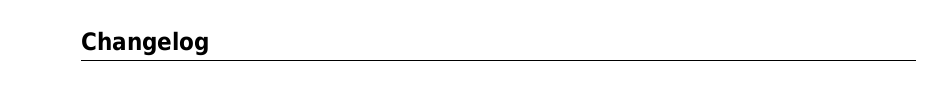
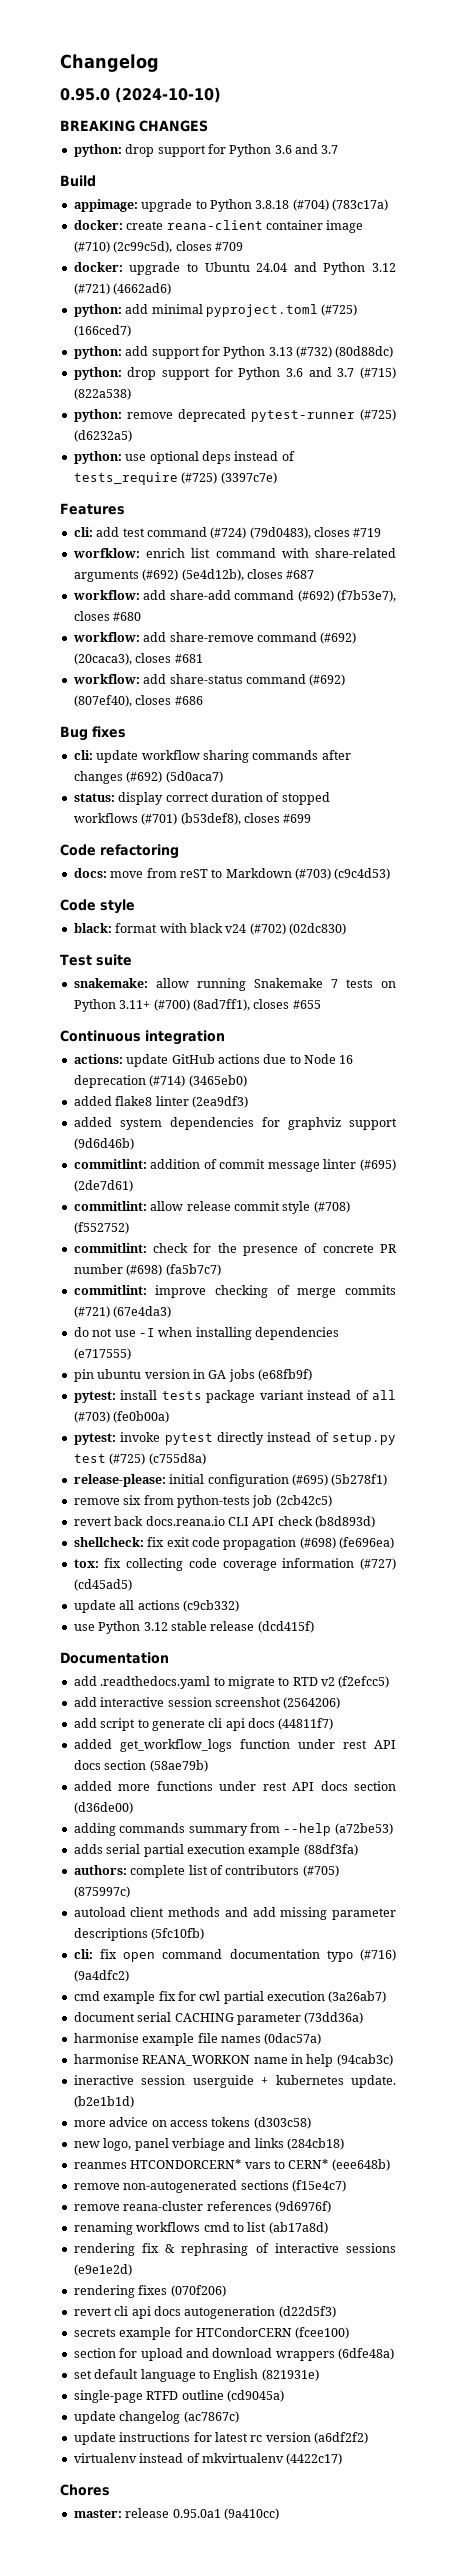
(209, 43) none -> [60,87,221,103] [60,120,208,132] [73,144,339,157] [60,175,96,187] [73,199,388,212] [73,220,364,233] [73,241,243,253] [73,262,396,275] [73,283,172,295] [73,304,358,317] [73,325,131,337] [73,346,394,359] [73,367,396,380] [73,388,131,400] [73,409,396,422] [73,430,132,442] [73,451,295,464] [73,472,277,485] [60,503,125,515] [73,527,382,539] [72,548,396,558] [73,569,315,582] [72,590,396,602] [73,611,142,621] [72,632,357,644] [73,653,203,665] [72,674,346,686] [73,695,203,707] [60,726,126,741] [73,750,351,763] [73,771,223,784] [73,792,330,805] [73,813,312,825] [60,844,179,859] [73,868,391,880] [60,899,135,914] [73,923,346,935] [60,954,132,966] [73,978,397,991] [73,999,321,1012] [60,1030,225,1045] [73,1054,354,1067] [73,1075,247,1088] [73,1096,248,1108] [73,1117,398,1130] [73,1138,134,1150] [73,1159,396,1172] [73,1180,133,1192] [73,1201,350,1214] [73,1222,129,1234] [73,1243,397,1256] [73,1264,221,1276] [73,1285,396,1298] [73,1306,172,1318] [73,1327,339,1340] [73,1348,131,1360] [73,1369,312,1382] [73,1390,397,1403] [73,1411,170,1423] [73,1432,396,1445] [73,1453,206,1465] [73,1474,388,1487] [73,1495,332,1508] [73,1516,375,1528] [73,1537,394,1550] [73,1558,396,1571] [73,1579,132,1591] [73,1600,239,1613] [73,1621,314,1634] [60,1652,169,1664] [73,1676,390,1689] [73,1697,341,1709] [73,1718,334,1731] [73,1739,397,1752] [73,1760,208,1772] [73,1781,397,1791] [73,1802,133,1814] [73,1823,393,1836] [73,1844,358,1857] [73,1865,339,1878] [73,1886,130,1898] [73,1907,396,1920] [73,1928,205,1941] [73,1949,396,1962] [73,1970,129,1982] [73,1991,387,2004] [73,2012,364,2025] [73,2033,322,2046] [73,2054,393,2067] [73,2075,396,2088] [73,2096,134,2108] [73,2117,311,2129] [73,2138,344,2151] [73,2159,390,2171] [73,2180,346,2193] [73,2201,331,2213] [73,2222,328,2235] [73,2243,396,2256] [73,2264,132,2276] [73,2285,226,2298] [73,2306,336,2319] [73,2327,350,2340] [73,2348,394,2361] [73,2369,319,2382] [73,2390,284,2403] [73,2411,239,2424] [73,2432,368,2445] [73,2453,343,2465] [60,2484,110,2496] [73,2508,279,2520] // 0.95.0 (2024-10-10) // BREAKING CHANGES // python: drop support for Python 3.6 and 3.7 // Build // appimage: upgrade to Python 3.8.18 (#704) (783c17a) // docker: create reana-client container image (#710) (2c99c5d), closes #709 // docker: upgrade to Ubuntu 24.04 and Python 3.12 (#721) (4662ad6) // python: add minimal pyproject.toml (#725) (166ced7) // python: add support for Python 3.13 (#732) (80d88dc) // python: drop support for Python 3.6 and 3.7 (#715) (822a538) // python: remove deprecated pytest-runner (#725) (d6232a5) // python: use optional deps instead of tests_require (#725) (3397c7e) // Features // cli: add test command (#724) (79d0483), closes #719 // worfklow: enrich list command with share-related arguments (#692) (5e4d12b), closes #687 // workflow: add share-add command (#692) (f7b53e7), closes #680 // workflow: add share-remove command (#692) (20caca3), closes #681 // workflow: add share-status command (#692) (807ef40), closes #686 // Bug fixes // cli: update workflow sharing commands after changes (#692) (5d0aca7) // status: display correct duration of stopped workflows (#701) (b53def8), closes #699 // Code refactoring // docs: move from reST to Markdown (#703) (c9c4d53) // Code style // black: format with black v24 (#702) (02dc830) // Test suite // snakemake: allow running Snakemake 7 tests on Python 3.11+ (#700) (8ad7ff1), closes #655 // Continuous integration // actions: update GitHub actions due to Node 16 deprecation (#714) (3465eb0) // added flake8 linter (2ea9df3) // added system dependencies for graphviz support (9d6d46b) // commitlint: addition of commit message linter (#695) (2de7d61) // commitlint: allow release commit style (#708) (f552752) // commitlint: check for the presence of concrete PR number (#698) (fa5b7c7) // commitlint: improve checking of merge commits (#721) (67e4da3) // do not use -I when installing dependencies (e717555) // pin ubuntu version in GA jobs (e68fb9f) // pytest: install tests package variant instead of all (#703) (fe0b00a) // pytest: invoke pytest directly instead of setup.py test (#725) (c755d8a) // release-please: initial configuration (#695) (5b278f1) // remove six from python-tests job (2cb42c5) // revert back docs.reana.io CLI API check (b8d893d) // shellcheck: fix exit code propagation (#698) (fe696ea) // tox: fix collecting code coverage information (#727) (cd45ad5) // update all actions (c9cb332) // use Python 3.12 stable release (dcd415f) // Documentation // add .readthedocs.yaml to migrate to RTD v2 (f2efcc5) // add interactive session screenshot (2564206) // add script to generate cli api docs (44811f7) // added get_workflow_logs function under rest API docs section (58ae79b) // added more functions under rest API docs section (d36de00) // adding commands summary from --help (a72be53) // adds serial partial execution example (88df3fa) // authors: complete list of contributors (#705) (875997c) // autoload client methods and add missing parameter descriptions (5fc10fb) // cli: fix open command documentation typo (#716) (9a4dfc2) // cmd example fix for cwl partial execution (3a26ab7) // document serial CACHING parameter (73dd36a) // harmonise example file names (0dac57a) // harmonise REANA_WORKON name in help (94cab3c) // ineractive session userguide + kubernetes update. (b2e1b1d) // more advice on access tokens (d303c58) // new logo, panel verbiage and links (284cb18) // reanmes HTCONDORCERN* vars to CERN* (eee648b) // remove non-autogenerated sections (f15e4c7) // remove reana-cluster references (9d6976f) // renaming workflows cmd to list (ab17a8d) // rendering fix & rephrasing of interactive sessions (e9e1e2d) // rendering fixes (070f206) // revert cli api docs autogeneration (d22d5f3) // secrets example for HTCondorCERN (fcee100) // section for upload and download wrappers (6dfe48a) // set default language to English (821931e) // single-page RTFD outline (cd9045a) // update changelog (ac7867c) // update instructions for latest rc version (a6df2f2) // virtualenv instead of mkvirtualenv (4422c17) // Chores // master: release 0.95.0a1 (9a410cc)

